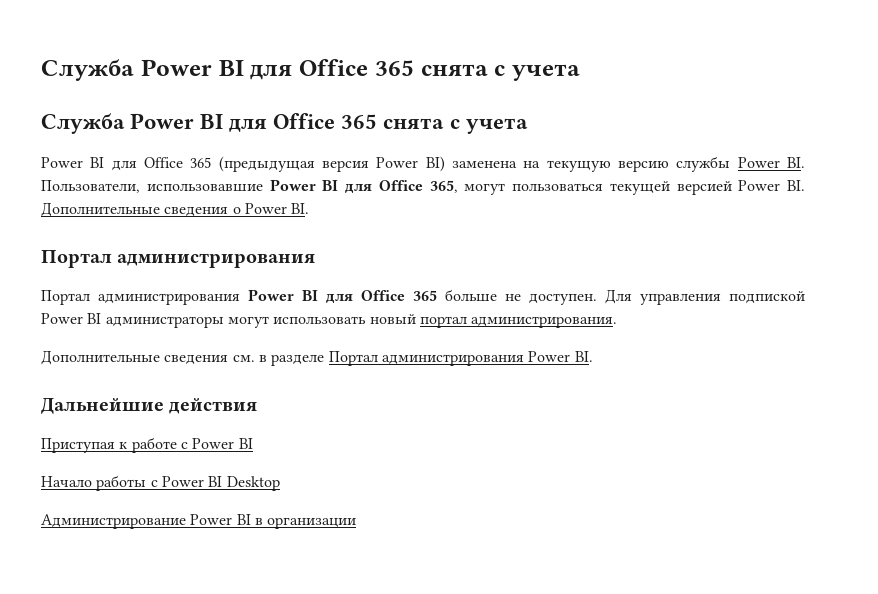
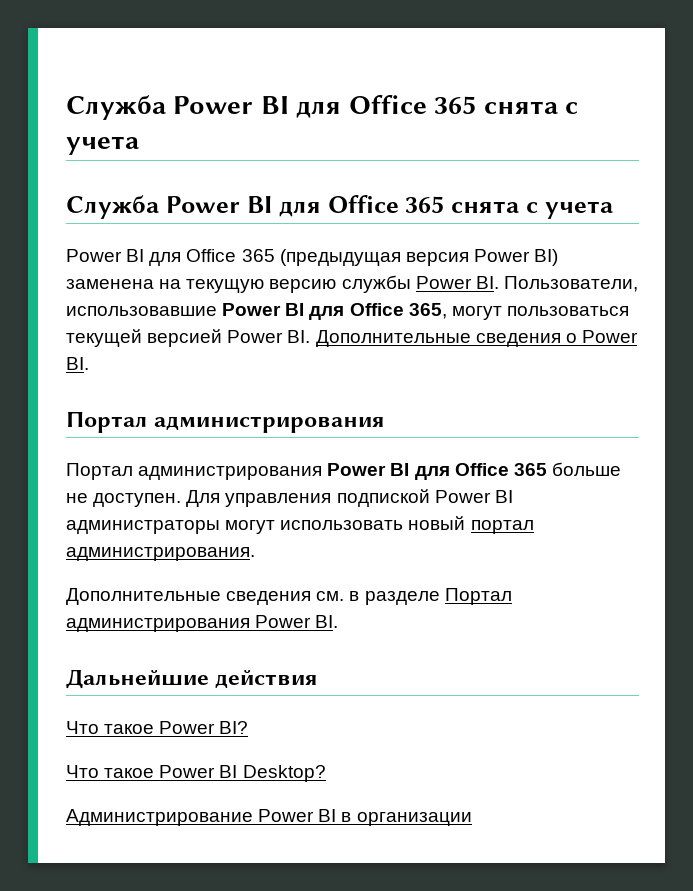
[41,437,253,453] [41,475,280,491] Приступая к работе с Power BI // Начало работы с Power BI Desktop -> [66,721,249,734] [66,765,326,782] Что такое Power BI? // Что такое Power BI Desktop?

